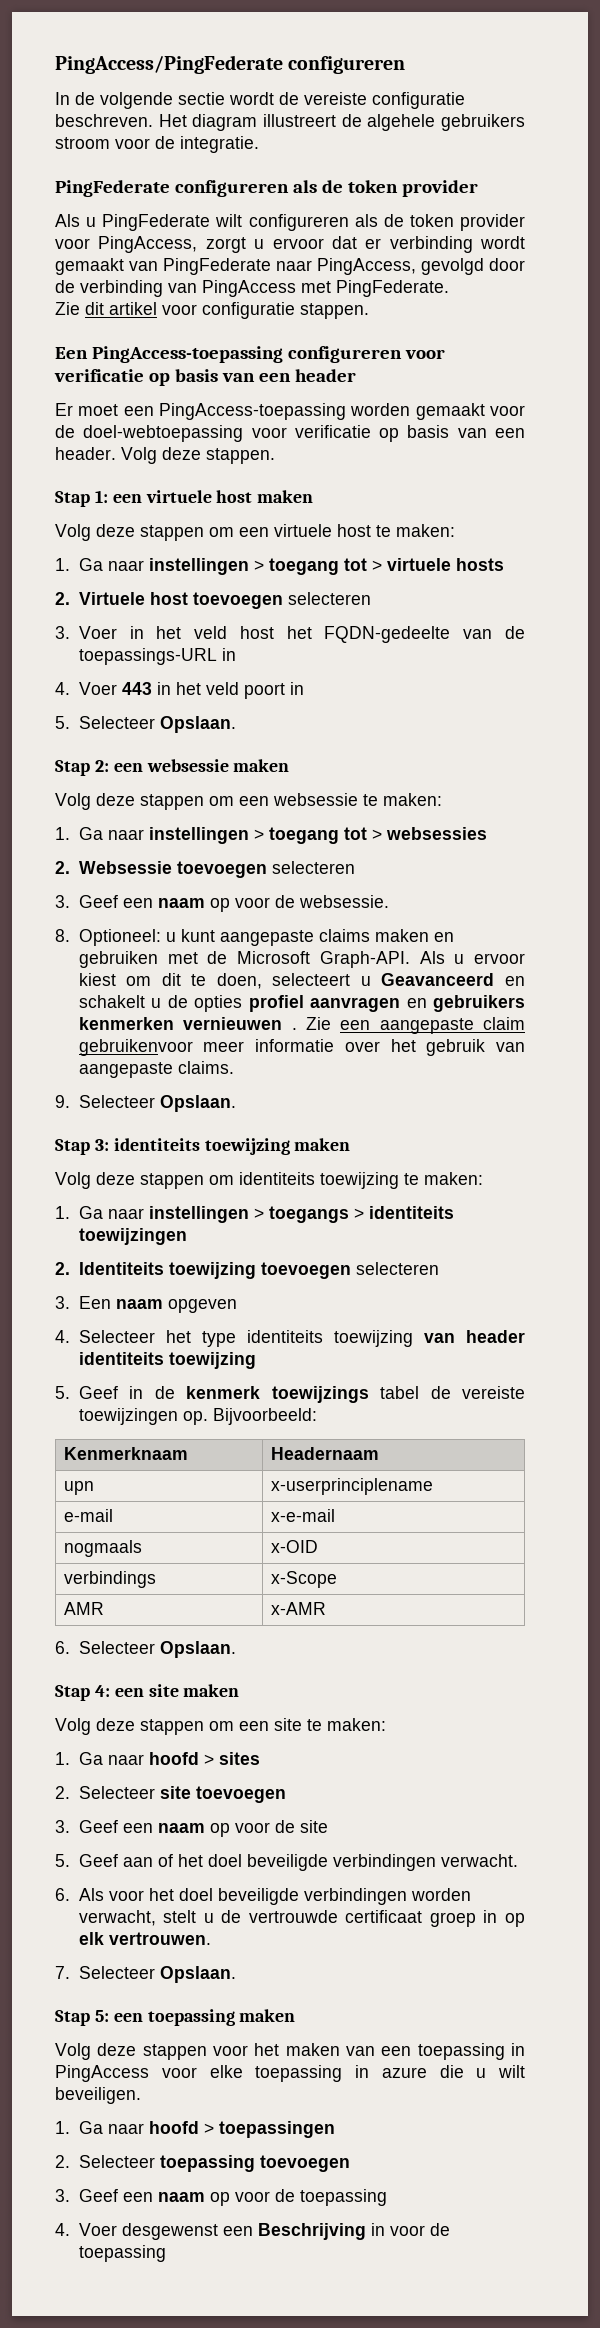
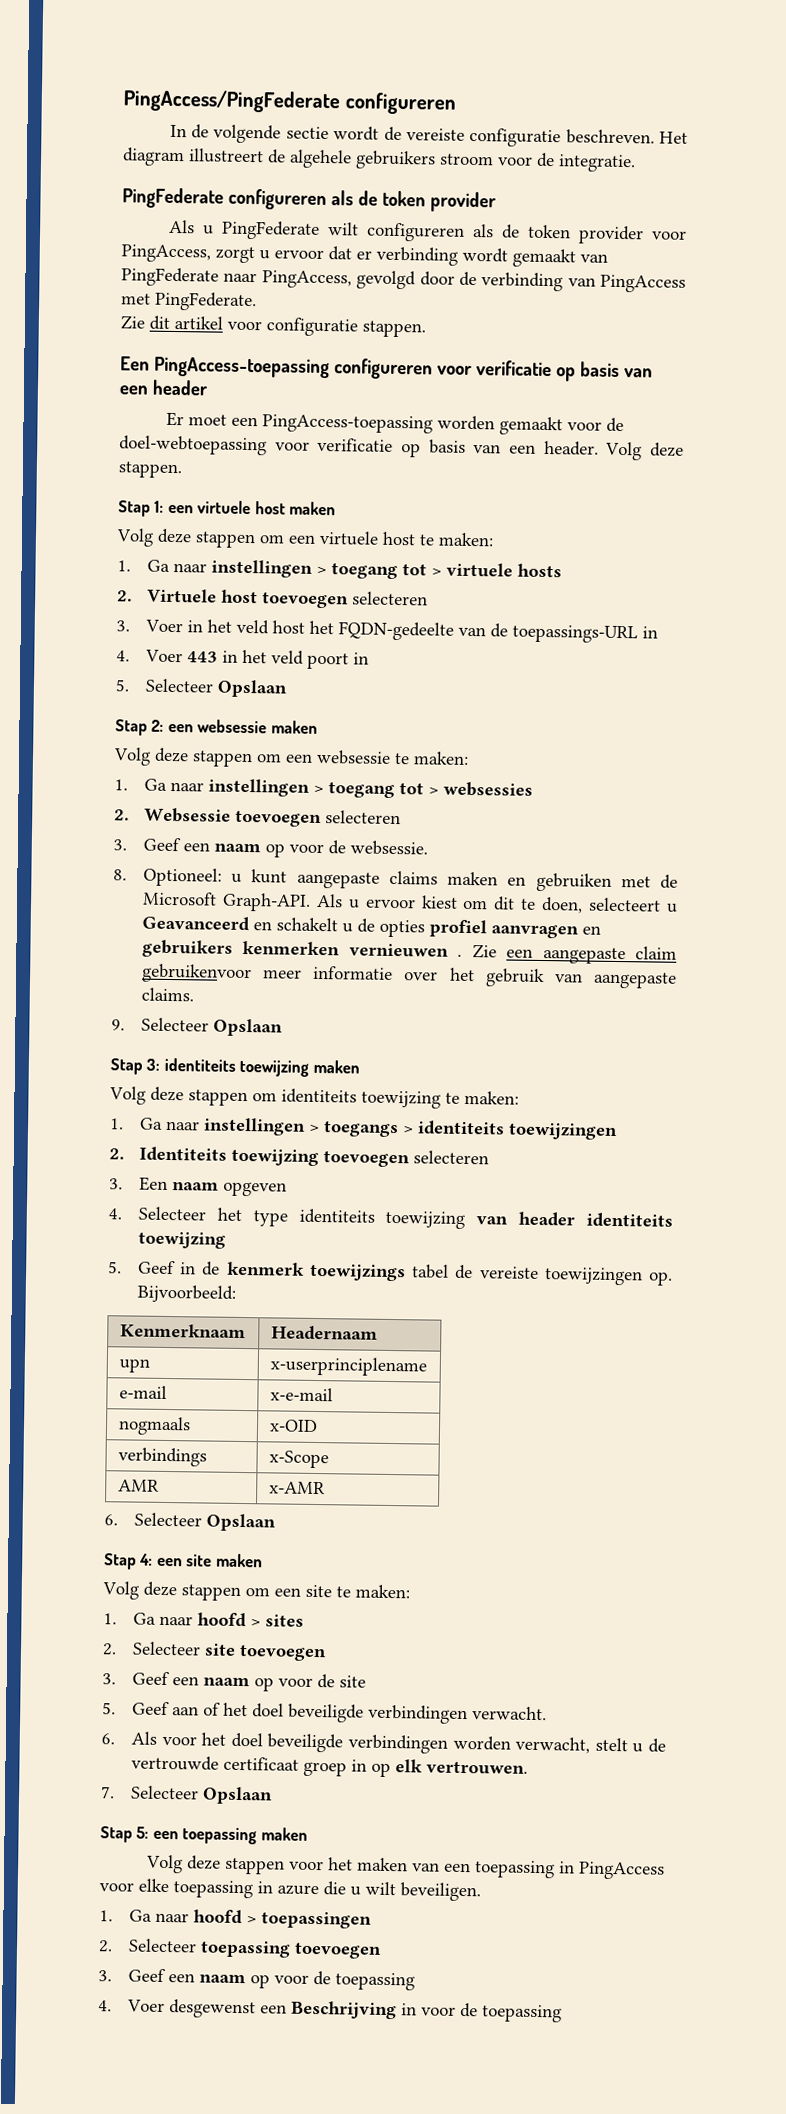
[159,716,236,733] Opslaan. -> [216,679,288,698] Opslaan
[159,1095,236,1112] Opslaan. -> [212,1018,283,1037] Opslaan
[159,1641,236,1658] Opslaan. -> [205,1513,276,1532] Opslaan
[159,1966,236,1983] Opslaan. -> [201,1786,273,1805] Opslaan

